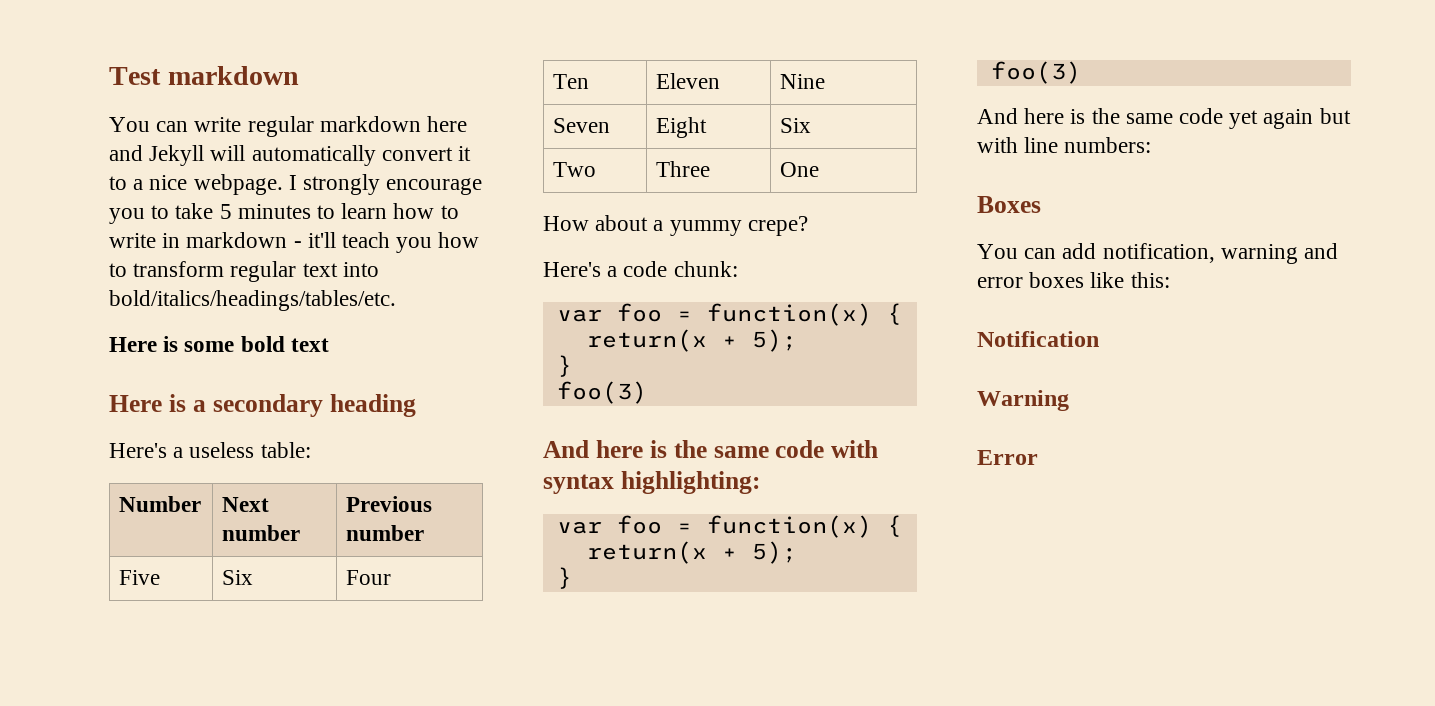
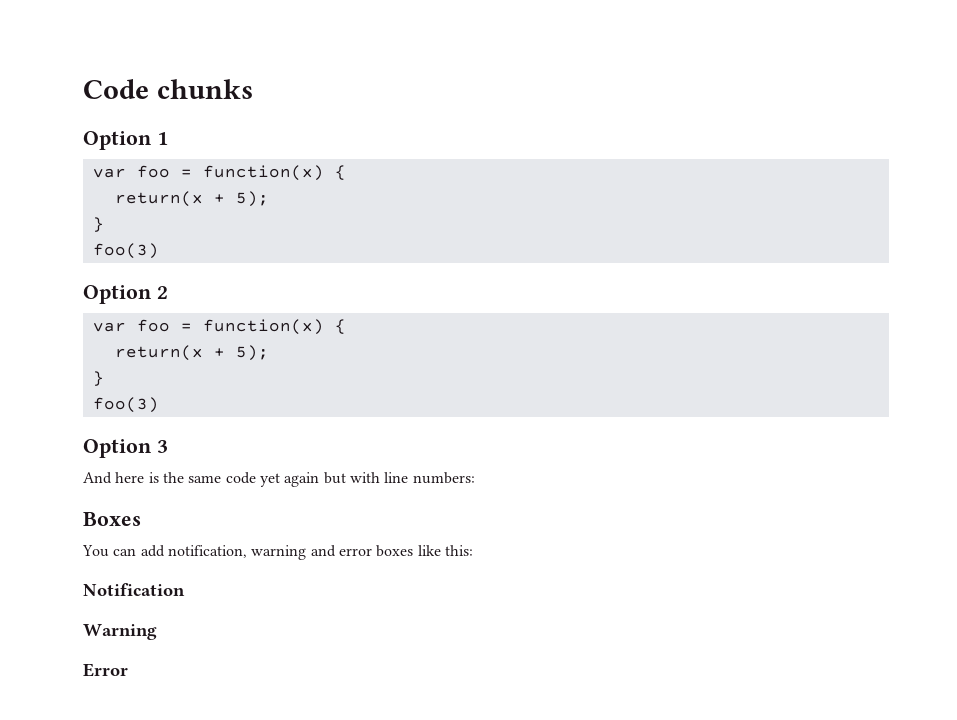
[109,66,299,85] [109,116,468,137] [109,145,472,166] [109,174,483,195] [109,203,459,224] [109,232,480,253] [109,261,379,282] [109,290,396,311] [109,336,329,352] [109,394,416,417] [109,442,311,458] [119,496,202,512] [222,497,270,512] [222,525,301,541] [346,496,433,512] [346,525,425,541] [119,570,161,585] [222,570,254,585] [346,570,392,585] [553,74,590,89] [656,73,721,89] [780,74,826,89] [553,118,611,133] [656,117,708,138] [780,118,812,133] [553,162,597,177] [656,161,711,177] [780,162,820,177] [543,215,808,236] [543,261,738,277] Test markdown // You can write regular markdown here and Jekyll will automatically convert it to a nice webpage. I strongly encourage you to take 5 minutes to learn how to write in markdown - it'll teach you how to transform regular text into bold/italics/headings/tables/etc. // Here is some bold text // Here is a secondary heading // Here's a useless table: // Number | Next number | Previous number // Five | Six | Four // Ten | Eleven | Nine // Seven | Eight | Six // Two | Three | One // How about a yummy crepe? // Here's a code chunk: -> [83,79,253,99] [83,131,168,150] Code chunks // Option 1
[543,440,879,458] [543,471,760,494] And here is the same code with syntax highlighting: -> [83,285,168,304] Option 2
(1081, 72) none -> [83,439,168,458] // Option 3

